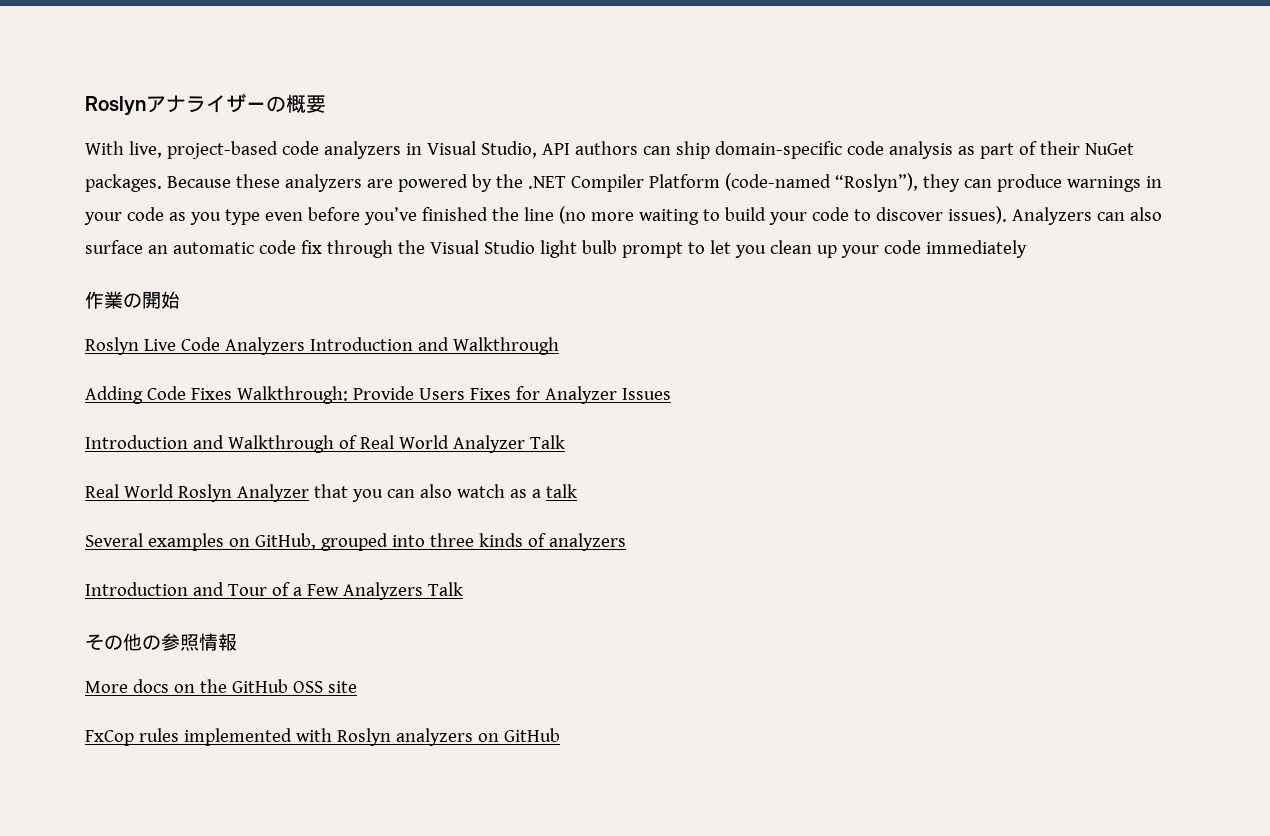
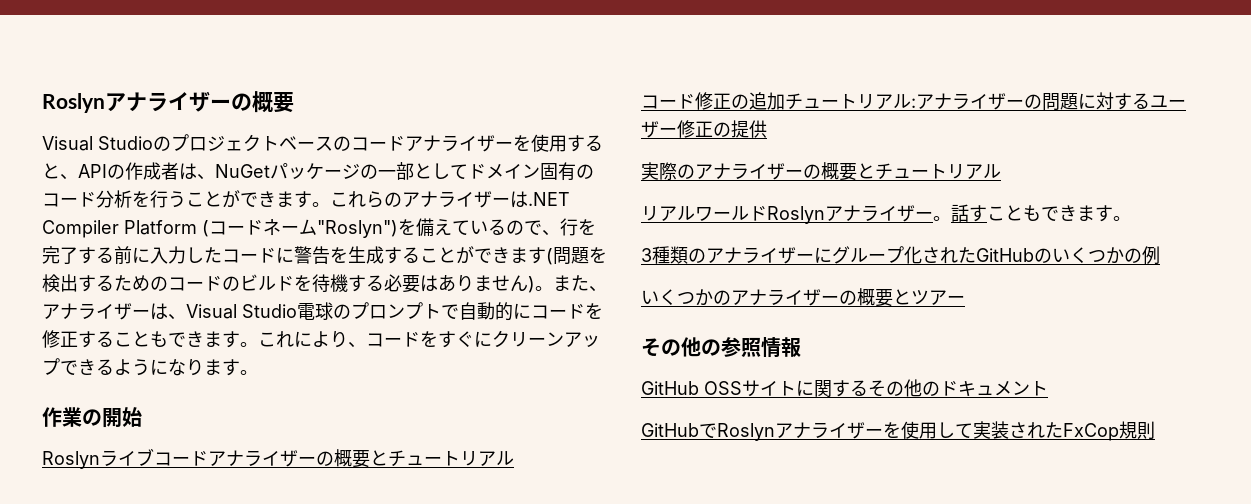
[85,141,1134,159] [85,173,1162,192] [84,206,1162,225] [85,240,1027,258] [85,291,180,309] [85,337,559,355] [85,386,671,404] [85,435,565,453] [85,484,577,502] [85,533,626,551] [85,582,463,600] [85,633,237,651] [85,679,357,693] [85,728,560,746] With live, project-based code analyzers in Visual Studio, API authors can ship domain-specific code analysis as part of their NuGet packages. Because these analyzers are powered by the .NET Compiler Platform (code-named “Roslyn”), they can produce warnings in your code as you type even before you’ve finished the line (no more waiting to build your code to discover issues). Analyzers can also surface an automatic code fix through the Visual Studio light bulb prompt to let you clean up your code immediately // 作業の開始 // Roslyn Live Code Analyzers Introduction and Walkthrough // Adding Code Fixes Walkthrough: Provide Users Fixes for Analyzer Issues // Introduction and Walkthrough of Real World Analyzer Talk // Real World Roslyn Analyzer that you can also watch as a talk // Several examples on GitHub, grouped into three kinds of analyzers // Introduction and Tour of a Few Analyzers Talk // その他の参照情報 // More docs on the GitHub OSS site // FxCop rules implemented with Roslyn analyzers on GitHub -> [42,134,603,152] [42,162,594,181] [42,190,570,208] [42,218,596,238] [42,246,607,265] [42,274,607,293] [42,302,603,321] [42,330,600,348] [42,358,258,376] [42,407,142,428] [42,448,514,469] [641,92,1186,111] [641,120,767,138] [641,162,1001,181] [641,204,1131,224] [641,246,1160,265] [641,288,965,307] [641,337,801,358] [641,379,1048,397] [641,421,1155,441] Visual Studioのプロジェクトベースのコードアナライザーを使用すると、APIの作成者は、NuGetパッケージの一部としてドメイン固有のコード分析を行うことができます。これらのアナライザーは.NET Compiler Platform (コードネーム"Roslyn")を備えているので、行を完了する前に入力したコードに警告を生成することができます(問題を検出するためのコードのビルドを待機する必要はありません)。また、アナライザーは、Visual Studio電球のプロンプトで自動的にコードを修正することもできます。これにより、コードをすぐにクリーンアップできるようになります。 // 作業の開始 // Roslynライブコードアナライザーの概要とチュートリアル // コード修正の追加チュートリアル:アナライザーの問題に対するユーザー修正の提供 // 実際のアナライザーの概要とチュートリアル // リアルワールドRoslynアナライザー。話すこともできます。 // 3種類のアナライザーにグループ化されたGitHubのいくつかの例 // いくつかのアナライザーの概要とツアー // その他の参照情報 // GitHub OSSサイトに関するその他のドキュメント // GitHubでRoslynアナライザーを使用して実装されたFxCop規則

